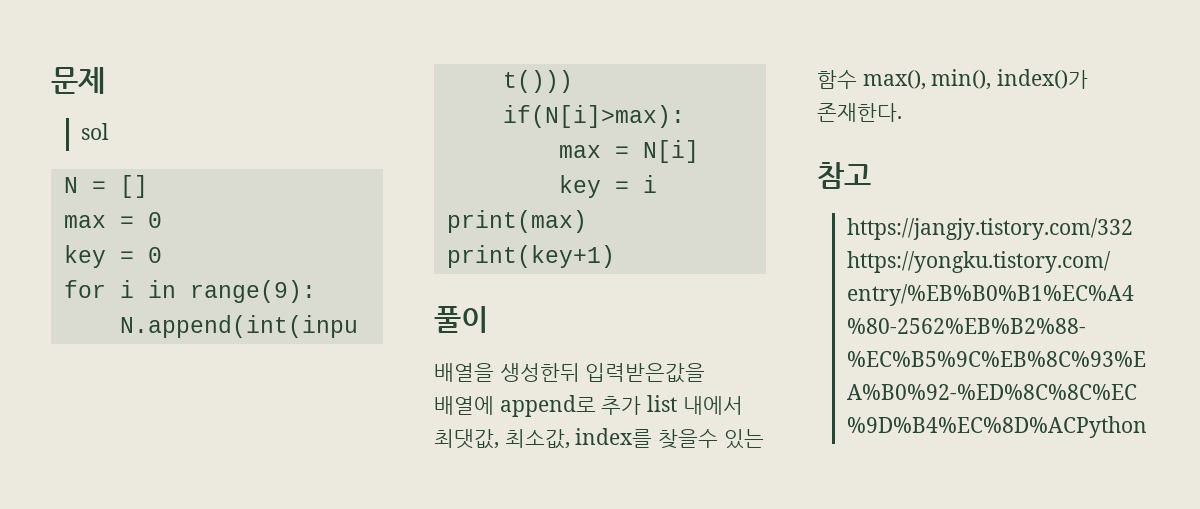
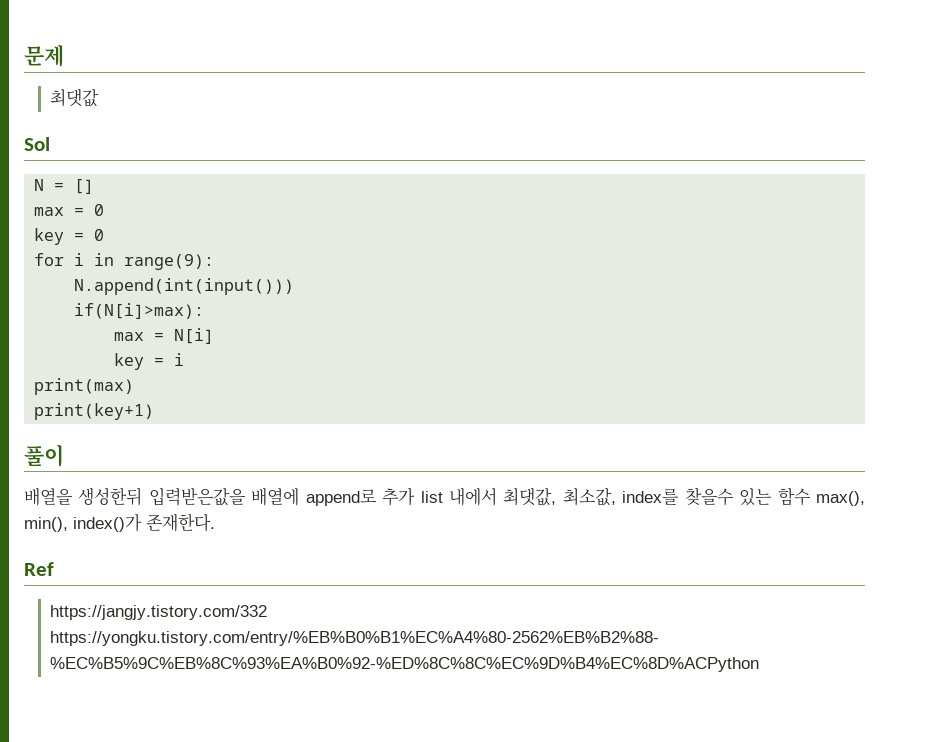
[80,123,109,140] sol -> [50,88,100,107] [24,137,50,151] 최댓값 // Sol
[817,162,871,189] 참고 -> [24,562,54,576] Ref

